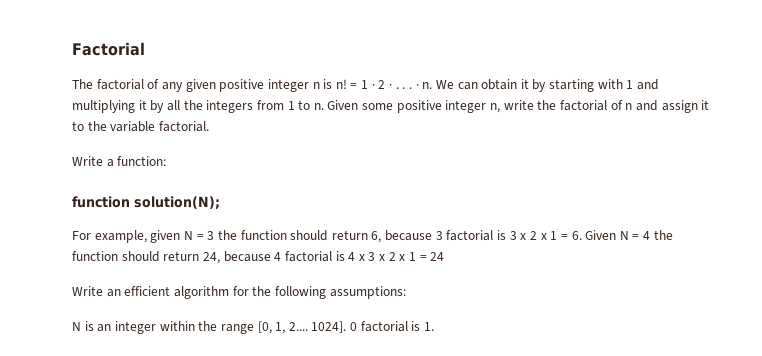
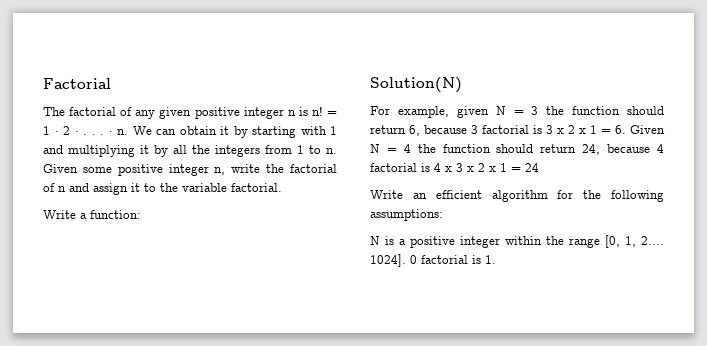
[72,196,220,209] function solution(N); -> [370,77,462,93] Solution(N)
[97,324,112,332] an -> [399,236,455,248] a positive

